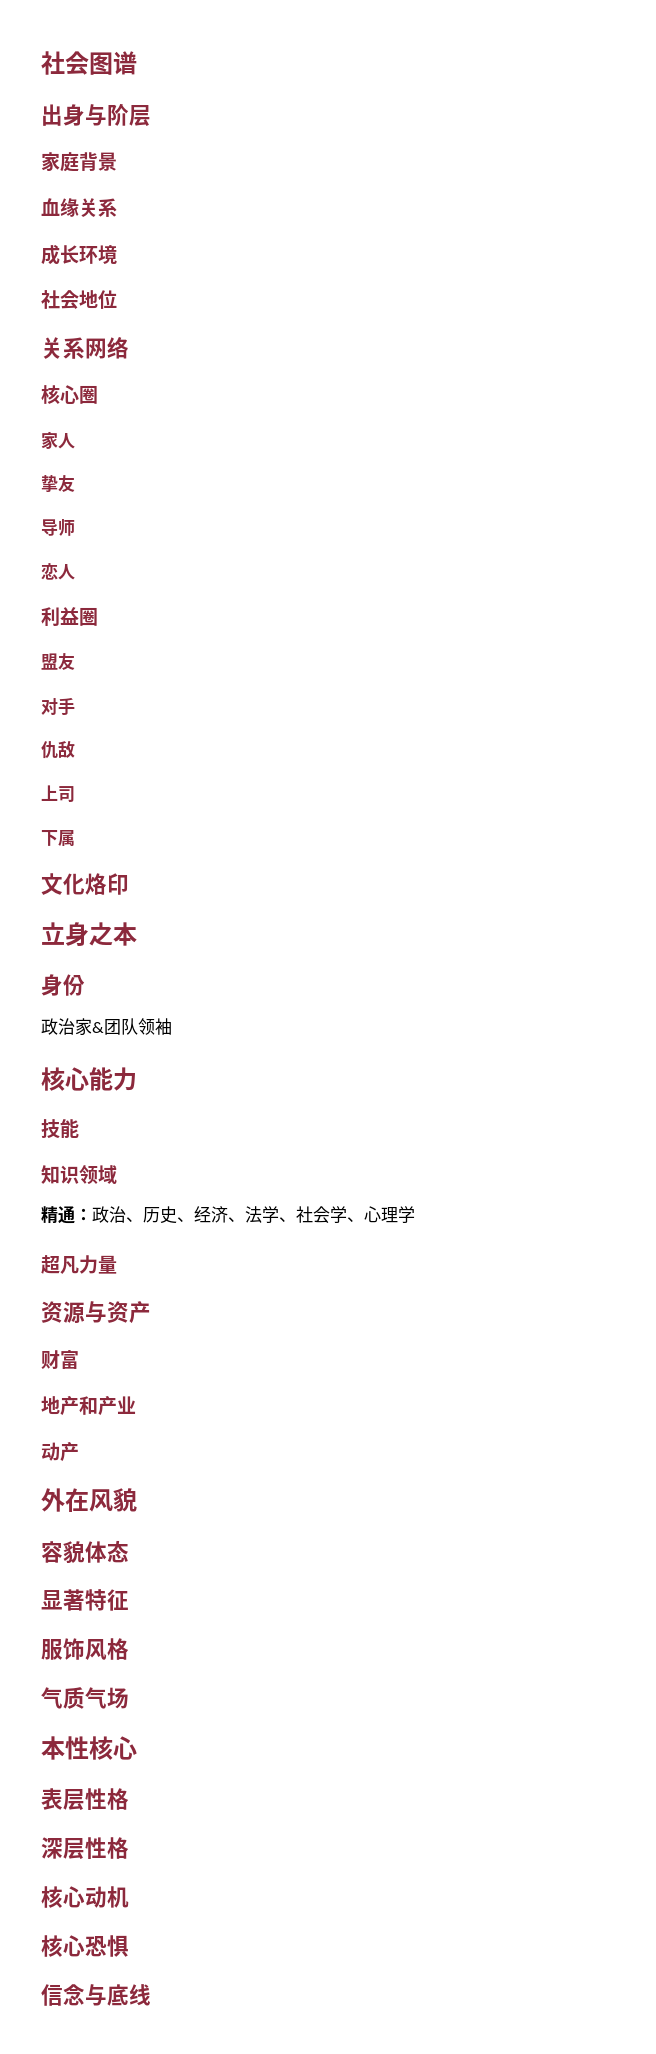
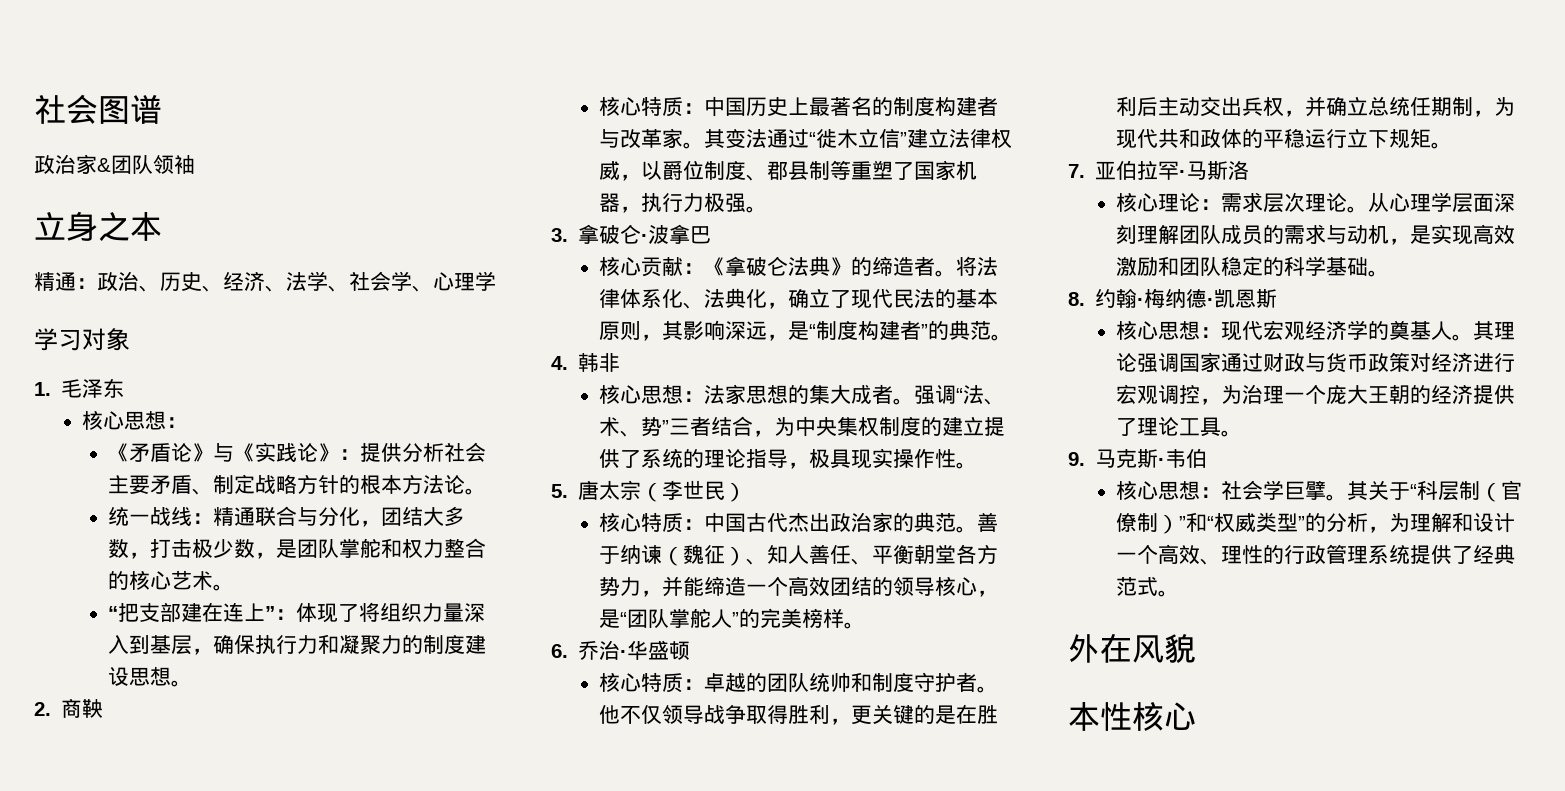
[41,103,151,127] [41,152,117,172] [41,198,117,217] [41,244,117,265] [41,290,117,309] [41,336,129,359] [41,385,98,404] [41,431,75,449] [41,475,75,492] [41,519,75,536] [41,563,75,580] [41,607,98,626] [41,653,75,670] [41,697,75,715] [41,741,75,759] [41,785,75,803] [41,830,75,846] [41,873,129,895] [41,922,137,946] [41,974,85,996] // 出身与阶层 // 家庭背景 // 血缘关系 // 成长环境 // 社会地位 // 关系网络 // 核心圈 // 家人 // 挚友 // 导师 // 恋人 // 利益圈 // 盟友 // 对手 // 仇敌 // 上司 // 下属 // 文化烙印 // 立身之本 // 身份 -> (162, 109) none
[41,1067,137,1091] [41,1119,79,1139] [41,1165,117,1185] 核心能力 // 技能 // 知识领域 -> [34,211,162,241] 立身之本
[41,1255,117,1274] [41,1301,151,1324] [41,1350,79,1370] [41,1396,136,1416] [41,1442,79,1462] [41,1488,137,1512] [41,1540,129,1563] [41,1589,129,1611] [41,1638,129,1661] [41,1687,129,1709] [41,1736,137,1760] [41,1788,129,1811] [41,1837,129,1860] [41,1886,129,1908] [41,1935,129,1957] [41,1984,151,2006] 超凡力量 // 资源与资产 // 财富 // 地产和产业 // 动产 // 外在风貌 // 容貌体态 // 显著特征 // 服饰风格 // 气质气场 // 本性核心 // 表层性格 // 深层性格 // 核心动机 // 核心恐惧 // 信念与底线 -> [34,328,130,351] [34,379,125,398] [82,410,188,430] [108,442,487,462] [108,474,487,495] [108,506,466,527] [108,538,487,559] [108,570,235,591] [108,602,486,623] [108,634,487,655] [108,667,193,687] [34,698,104,718] [599,96,999,117] [599,128,1013,149] [599,160,978,181] [599,193,768,213] [551,224,712,244] [599,256,999,277] [599,288,999,309] [599,320,1013,341] [551,353,621,372] [599,384,1006,405] [599,416,1006,437] [599,448,978,469] [551,480,747,502] [599,512,999,533] [599,544,999,566] [599,576,999,597] [599,608,866,629] [551,640,691,660] [599,672,999,693] [599,704,999,725] [1116,96,1516,117] [1116,128,1453,149] [1068,160,1250,180] [1116,192,1516,213] [1116,224,1516,245] [1116,256,1390,277] [1068,288,1278,308] [1116,320,1516,341] [1116,352,1516,373] [1116,384,1516,405] [1116,417,1243,437] [1068,448,1208,468] [1116,480,1523,502] [1116,512,1516,534] [1116,544,1516,565] [1116,577,1180,597] [1068,634,1196,663] [1068,702,1196,731] 学习对象 // 1.毛泽东 // 核心思想： // 《矛盾论》与《实践论》：提供分析社会主要矛盾、制定战略方针的根本方法论。 // 统一战线：精通联合与分化，团结大多数，打击极少数，是团队掌舵和权力整合的核心艺术。 // “把支部建在连上”：体现了将组织力量深入到基层，确保执行力和凝聚力的制度建设思想。 // 2.商鞅 // 核心特质：中国历史上最著名的制度构建者与改革家。其变法通过“徙木立信”建立法律权威，以爵位制度、郡县制等重塑了国家机器，执行力极强。 // 3.拿破仑·波拿巴 // 核心贡献：《拿破仑法典》的缔造者。将法律体系化、法典化，确立了现代民法的基本原则，其影响深远，是“制度构建者”的典范。 // 4.韩非 // 核心思想：法家思想的集大成者。强调“法、术、势”三者结合，为中央集权制度的建立提供了系统的理论指导，极具现实操作性。 // 5.唐太宗（李世民） // 核心特质：中国古代杰出政治家的典范。善于纳谏（魏征）、知人善任、平衡朝堂各方势力，并能缔造一个高效团结的领导核心，是“团队掌舵人”的完美榜样。 // 6.乔治·华盛顿 // 核心特质：卓越的团队统帅和制度守护者。他不仅领导战争取得胜利，更关键的是在胜利后主动交出兵权，并确立总统任期制，为现代共和政体的平稳运行立下规矩。 // 7.亚伯拉罕·马斯洛 // 核心理论：需求层次理论。从心理学层面深刻理解团队成员的需求与动机，是实现高效激励和团队稳定的科学基础。 // 8.约翰·梅纳德·凯恩斯 // 核心思想：现代宏观经济学的奠基人。其理论强调国家通过财政与货币政策对经济进行宏观调控，为治理一个庞大王朝的经济提供了理论工具。 // 9.马克斯·韦伯 // 核心思想：社会学巨擘。其关于“科层制（官僚制）”和“权威类型”的分析，为理解和设计一个高效、理性的行政管理系统提供了经典范式。 // 外在风貌 // 本性核心

